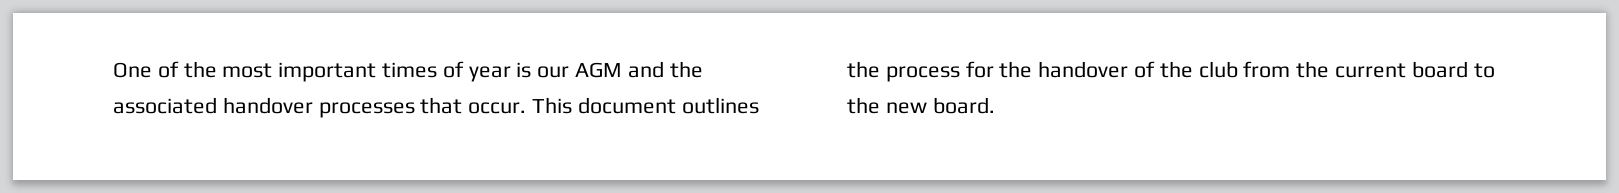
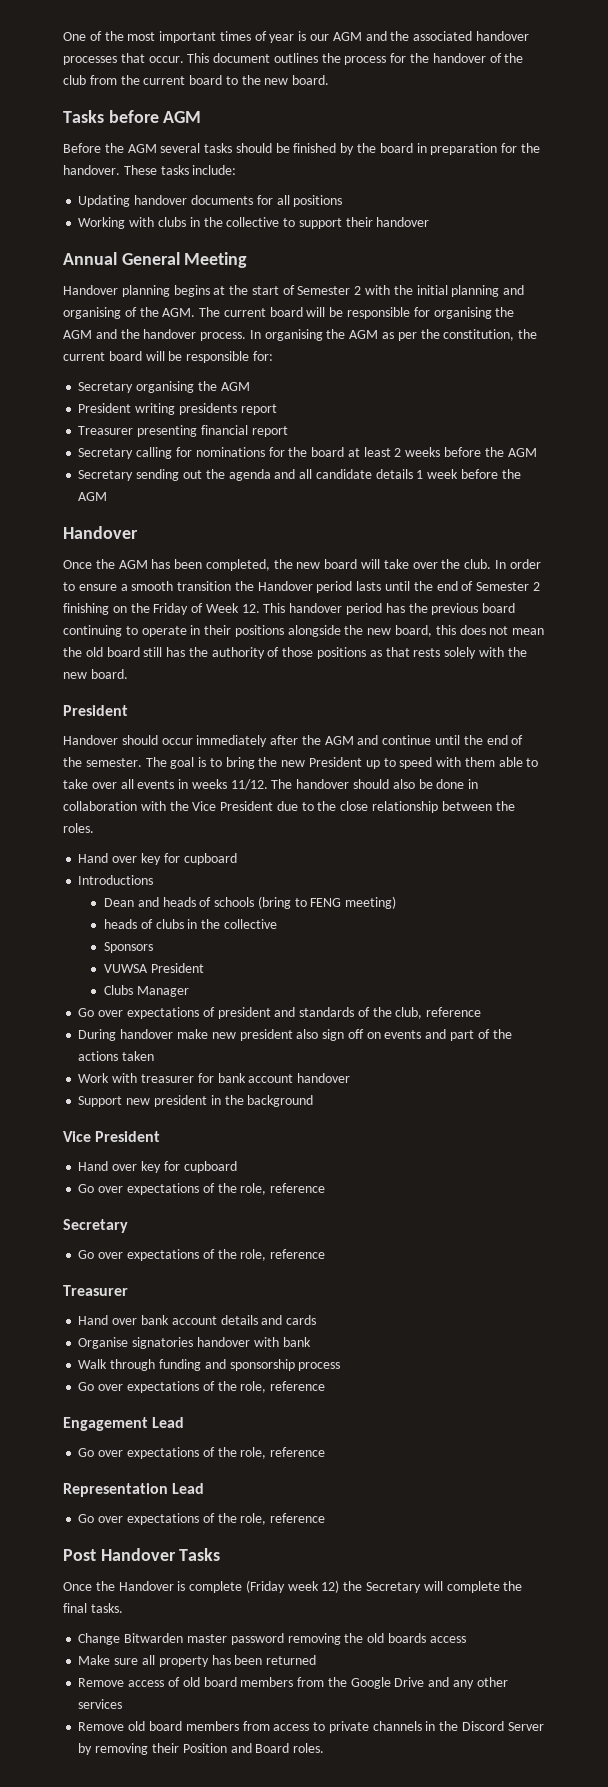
(995, 105) none -> [63,110,202,123] [63,143,540,155] [63,165,237,175] [78,195,343,207] [78,217,430,229] [63,252,248,268] [63,285,525,297] [63,307,515,319] [63,329,538,341] [63,351,273,363] [78,381,250,393] [78,403,277,415] [78,425,288,437] [78,447,537,459] [78,469,521,481] [78,492,108,501] [63,526,138,539] [63,559,541,571] [63,581,540,593] [63,603,516,615] [63,625,545,637] [63,647,527,659] [63,669,128,679] [63,705,128,716] [63,735,524,747] [63,757,539,769] [63,779,479,790] [63,801,515,813] [63,823,94,833] [78,853,237,865] [78,875,154,885] [103,896,397,909] [103,919,277,929] [103,942,153,953] [103,963,204,973] [103,985,189,997] [78,1007,482,1019] [78,1029,512,1041] [78,1051,155,1061] [78,1073,351,1083] [78,1095,314,1107] [63,1131,161,1142] [78,1161,237,1173] [78,1183,326,1195] [63,1219,128,1233] [78,1249,326,1261] [63,1285,128,1296] [78,1315,317,1325] [78,1337,311,1349] [78,1359,341,1371] [78,1381,326,1393] [63,1417,185,1431] [78,1447,326,1459] [63,1483,205,1497] [78,1513,326,1525] [63,1548,221,1561] [63,1580,523,1593] [63,1603,123,1613] [78,1633,466,1645] [78,1655,317,1667] [78,1677,508,1689] [78,1699,123,1709] [78,1721,544,1733] [78,1743,325,1755] // Tasks before AGM // Before the AGM several tasks should be finished by the board in preparation for the handover. These tasks include: // Updating handover documents for all positions // Working with clubs in the collective to support their handover // Annual General Meeting // Handover planning begins at the start of Semester 2 with the initial planning and organising of the AGM. The current board will be responsible for organising the AGM and the handover process. In organising the AGM as per the constitution, the current board will be responsible for: // Secretary organising the AGM // President writing presidents report // Treasurer presenting financial report // Secretary calling for nominations for the board at least 2 weeks before the AGM // Secretary sending out the agenda and all candidate details 1 week before the AGM // Handover // Once the AGM has been completed, the new board will take over the club. In order to ensure a smooth transition the Handover period lasts until the end of Semester 2 finishing on the Friday of Week 12. This handover period has the previous board continuing to operate in their positions alongside the new board, this does not mean the old board still has the authority of those positions as that rests solely with the new board. // President // Handover should occur immediately after the AGM and continue until the end of the semester. The goal is to bring the new President up to speed with them able to take over all events in weeks 11/12. The handover should also be done in collaboration with the Vice President due to the close relationship between the roles. // Hand over key for cupboard // Introductions // Dean and heads of schools (bring to FENG meeting) // heads of clubs in the collective // Sponsors // VUWSA President // Clubs Manager // Go over expectations of president and standards of the club, reference // During handover make new president also sign off on events and part of the actions taken // Work with treasurer for bank account handover // Support new president in the background // Vice President // Hand over key for cupboard // Go over expectations of the role, reference // Secretary // Go over expectations of the role, reference // Treasurer // Hand over bank account details and cards // Organise signatories handover with bank // Walk through funding and sponsorship process // Go over expectations of the role, reference // Engagement Lead // Go over expectations of the role, reference // Representation Lead // Go over expectations of the role, reference // Post Handover Tasks // Once the Handover is complete (Friday week 12) the Secretary will complete the final tasks. // Change Bitwarden master password removing the old boards access // Make sure all property has been returned // Remove access of old board members from the Google Drive and any other services // Remove old board members from access to private channels in the Discord Server by removing their Position and Board roles.

